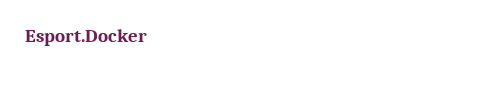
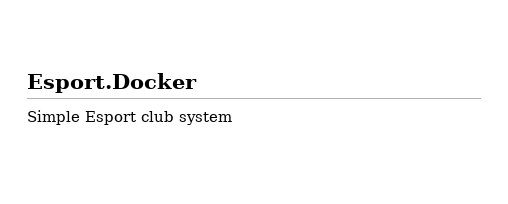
(147, 37) none -> [27,110,232,125] // Simple Esport club system

